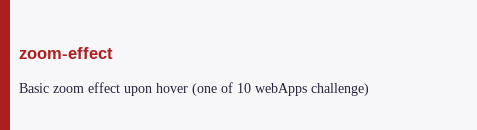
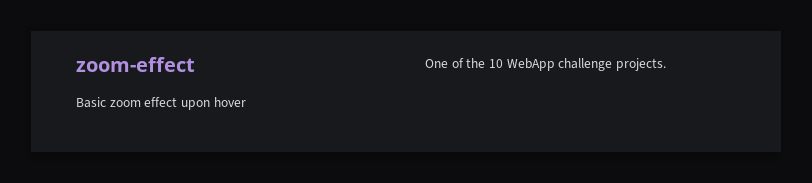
[192,82,369,96] (one of 10 webApps challenge) -> [425,58,666,71] // One of the 10 WebApp challenge projects.

